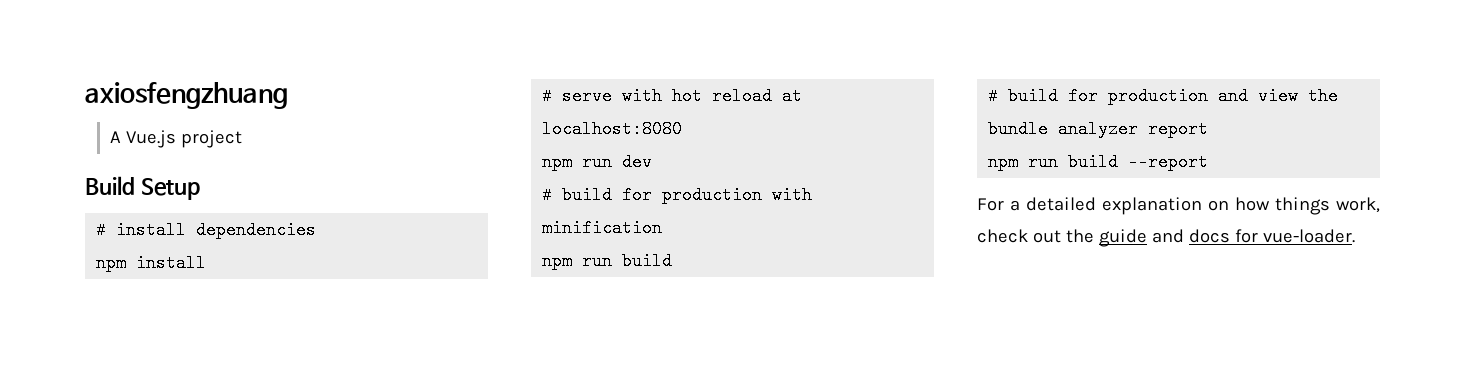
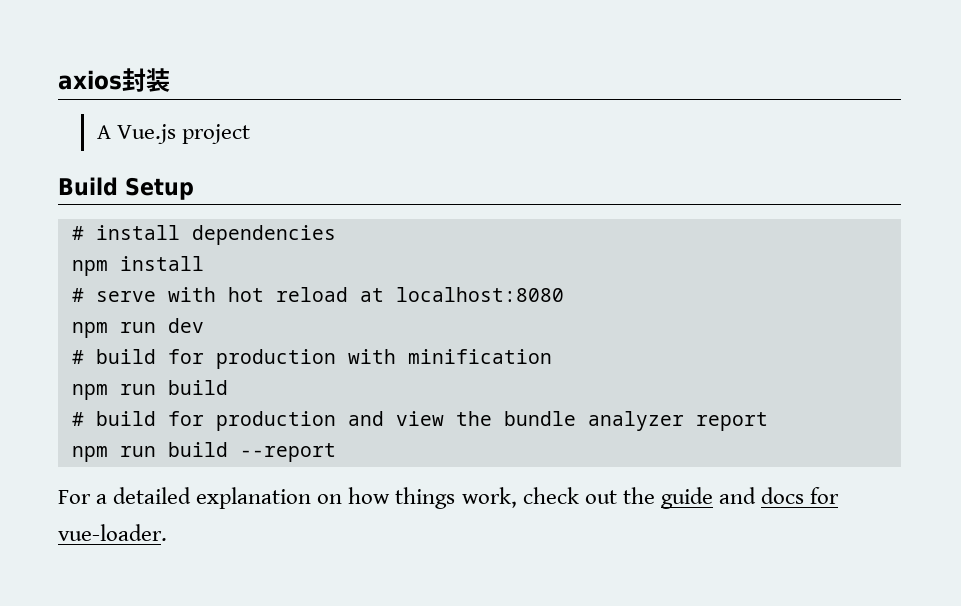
[85,82,288,109] axiosfengzhuang -> [58,68,170,92] axios封装

